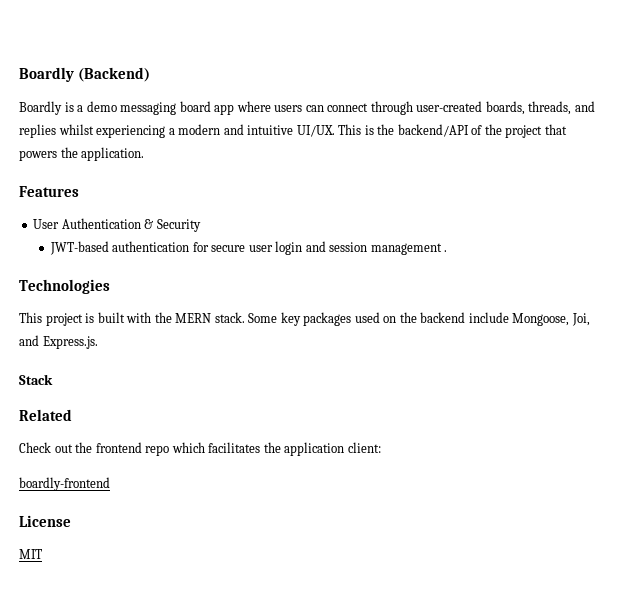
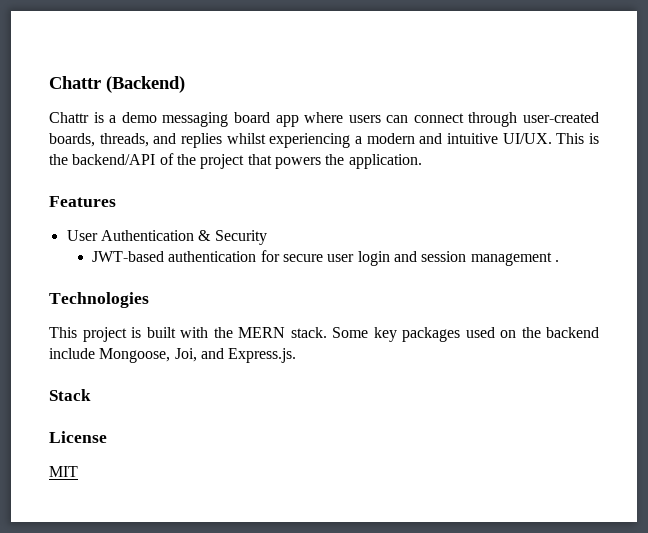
[19,67,74,82] Boardly -> [49,76,101,89] Chattr
[19,101,62,115] Boardly -> [49,112,89,123] Chattr
[19,409,72,421] [19,442,381,456] [19,477,110,491] // Related // Check out the frontend repo which facilitates the application client: // boardly-frontend -> (91, 395) none

